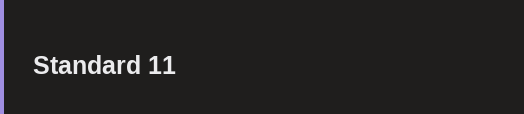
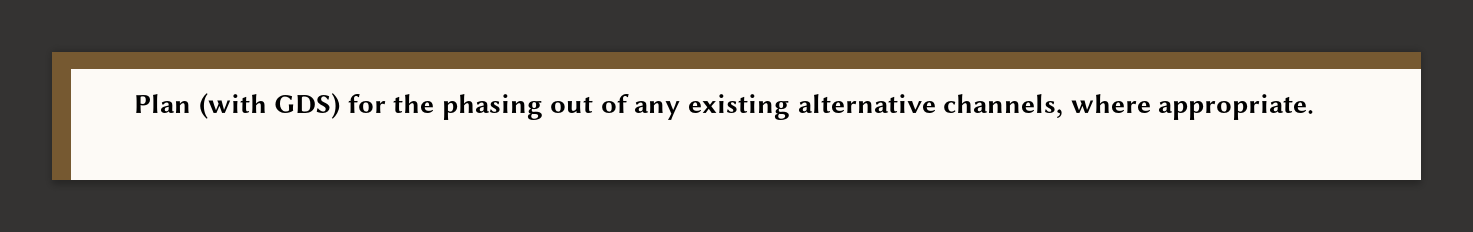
[33,55,176,74] Standard 11 -> [134,93,1315,120] Plan (with GDS) for the phasing out of any existing alternative channels, where appropriate.

